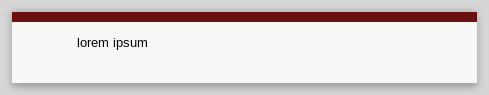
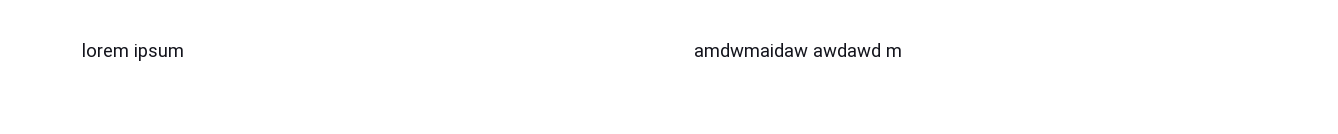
(148, 44) none -> [694,43,902,57] // amdwmaidaw awdawd m

